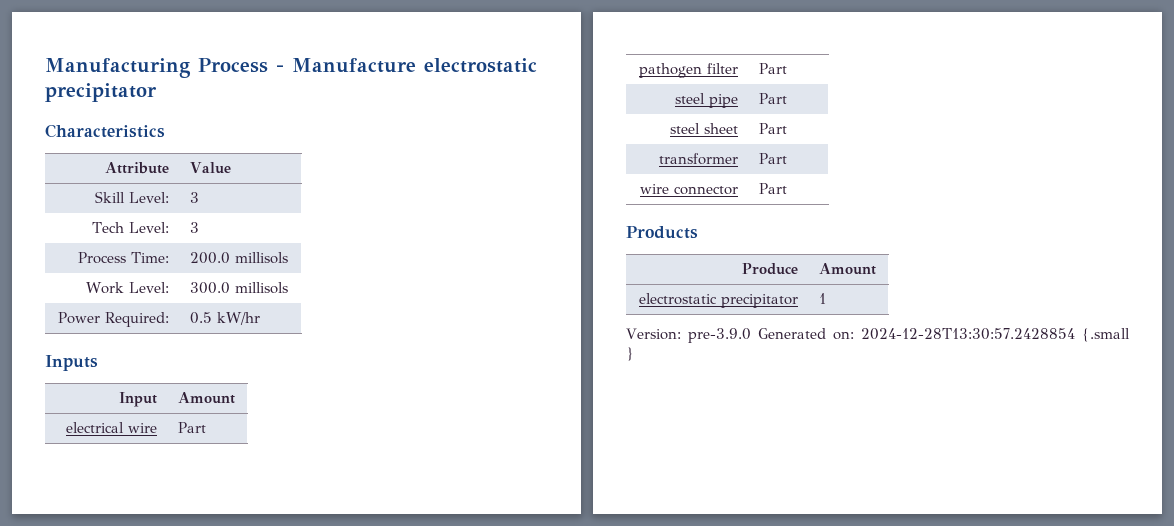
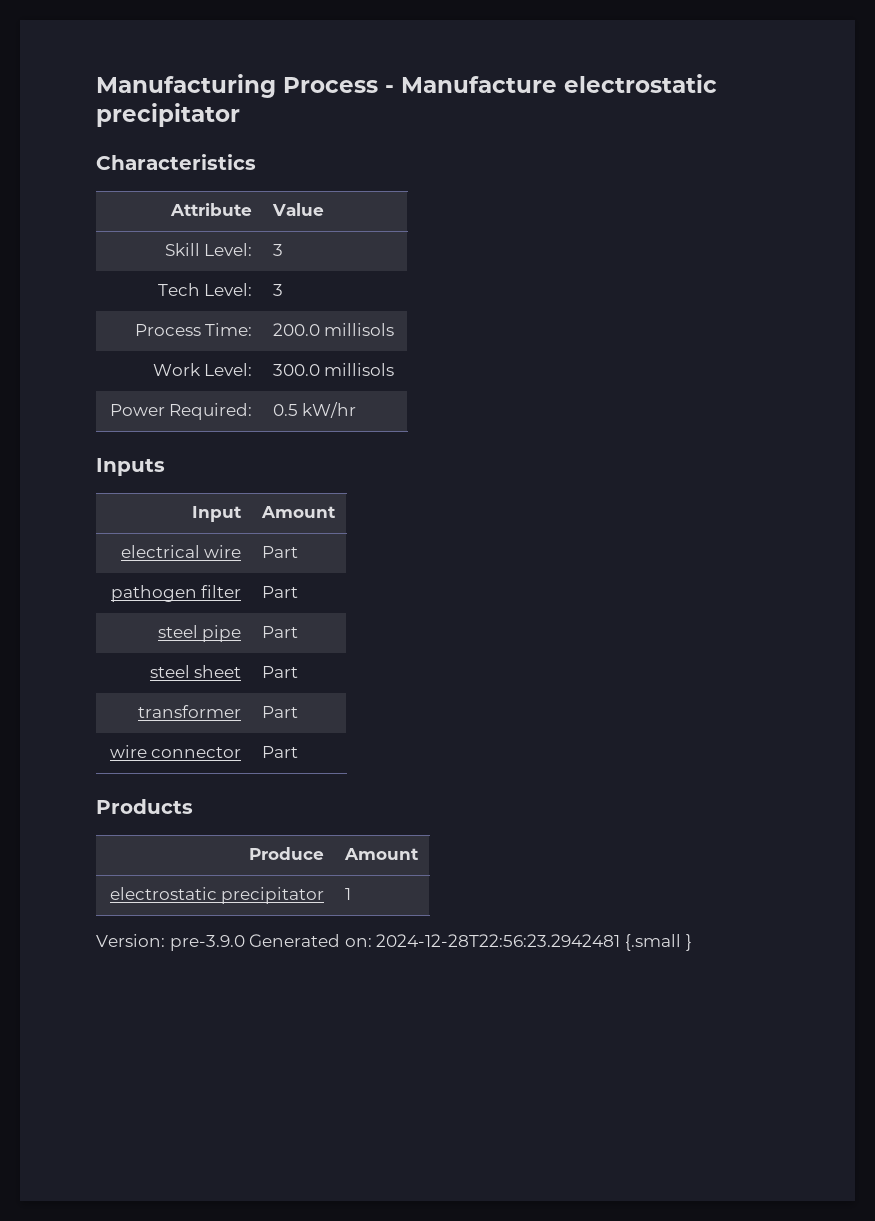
[860,328,1075,340] 2024-12-28T13:30:57.2428854 -> [376,934,621,947] 2024-12-28T22:56:23.2942481

